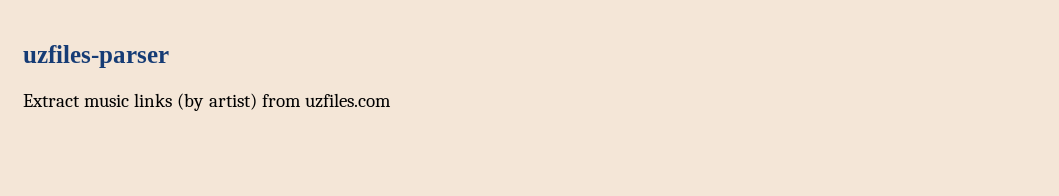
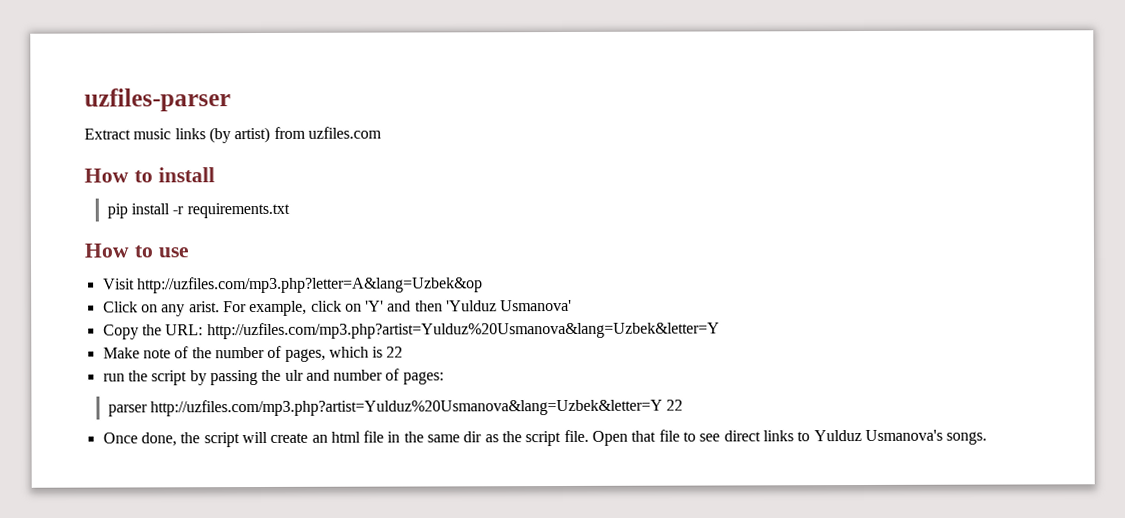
(391, 100) none -> [84,167,215,183] [106,202,290,219] [84,243,189,258] [102,276,483,294] [102,299,573,317] [102,321,720,340] [102,345,404,362] [102,368,444,386] [107,398,684,417] [102,429,988,448] // How to install // pip install -r requirements.txt // How to use // Visit http://uzfiles.com/mp3.php?letter=A&lang=Uzbek&op // Click on any arist. For example, click on 'Y' and then 'Yulduz Usmanova' // Copy the URL: http://uzfiles.com/mp3.php?artist=Yulduz%20Usmanova&lang=Uzbek&letter=Y // Make note of the number of pages, which is 22 // run the script by passing the ulr and number of pages: // parser http://uzfiles.com/mp3.php?artist=Yulduz%20Usmanova&lang=Uzbek&letter=Y 22 // Once done, the script will create an html file in the same dir as the script file. Open that file to see direct links to Yulduz Usmanova's songs.

